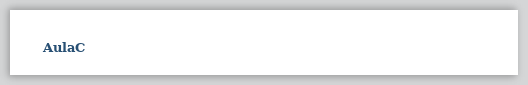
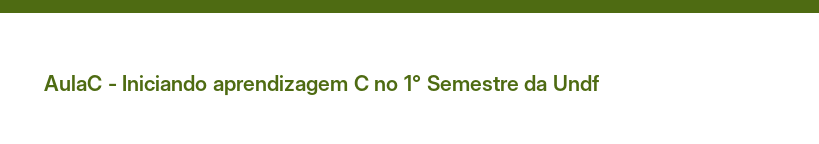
(85, 47) none -> [107,75,600,96] - Iniciando aprendizagem C no 1° Semestre da Undf

